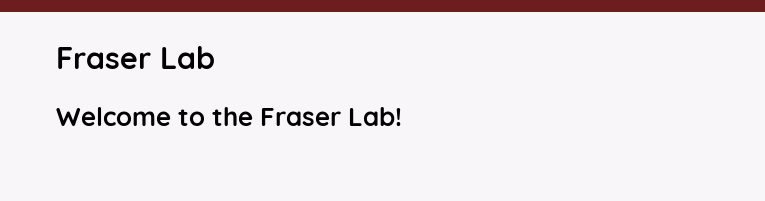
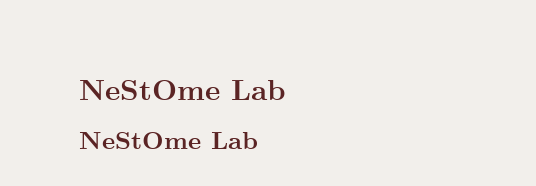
[56,47,151,69] Fraser -> [79,80,220,100] NeStOme
[56,107,403,126] Welcome to the Fraser Lab! -> [79,132,258,149] NeStOme Lab

